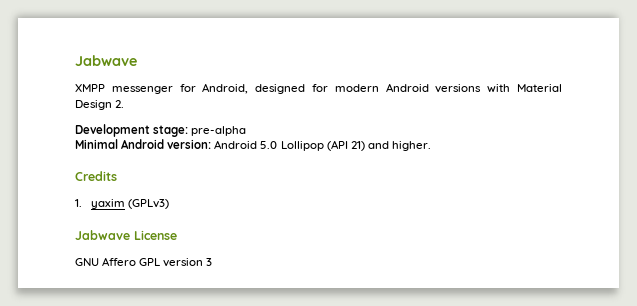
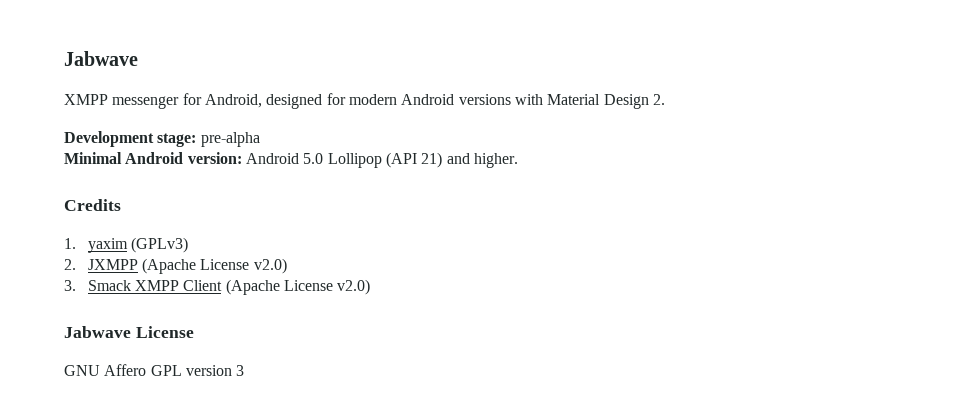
(170, 204) none -> [64,258,287,274] [64,279,371,295] // 2. JXMPP (Apache License v2.0) // 3. Smack XMPP Client (Apache License v2.0)

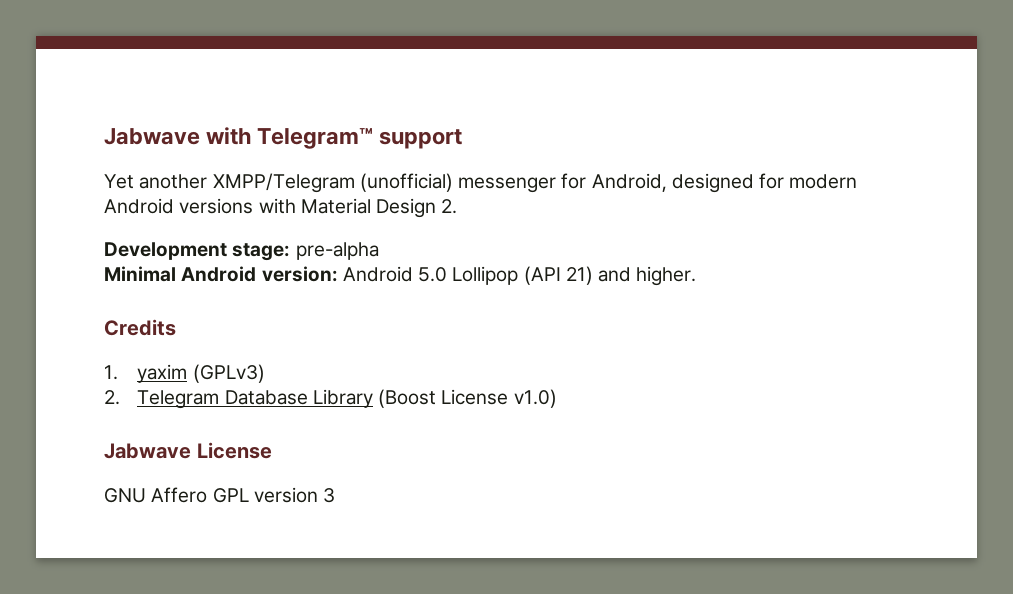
[64,51,138,66] [64,94,108,105] Jabwave // XMPP -> [104,127,463,149] [104,173,453,193] Jabwave with Telegram™ support // Yet another XMPP/Telegram (unofficial)
[87,258,287,274] [64,279,371,295] JXMPP (Apache License v2.0) // 3. Smack XMPP Client (Apache License v2.0) -> [137,389,557,409] Telegram Database Library (Boost License v1.0)

